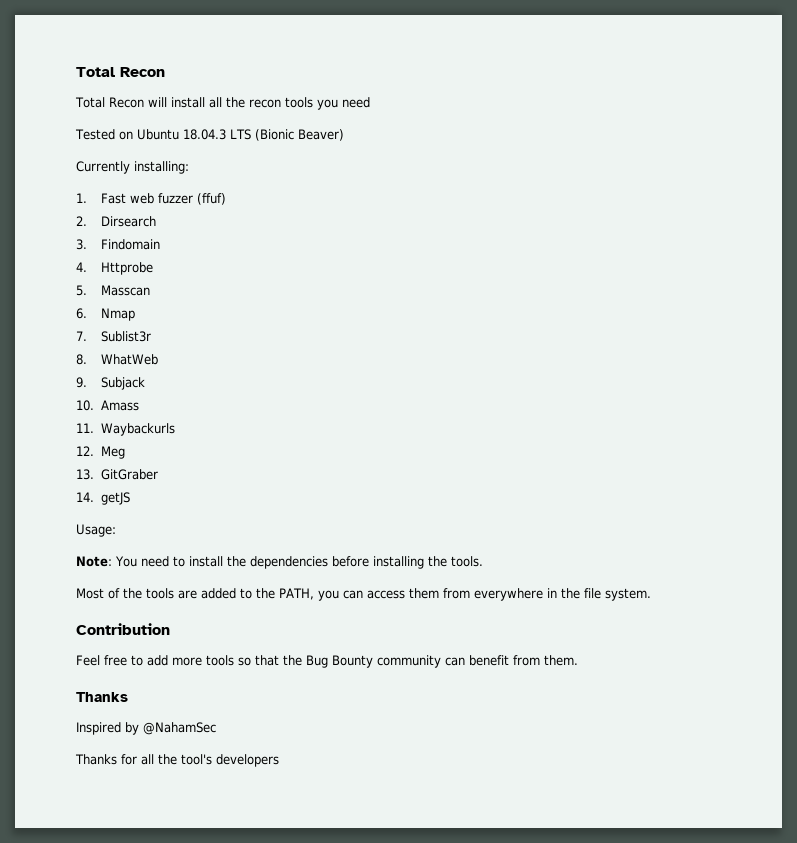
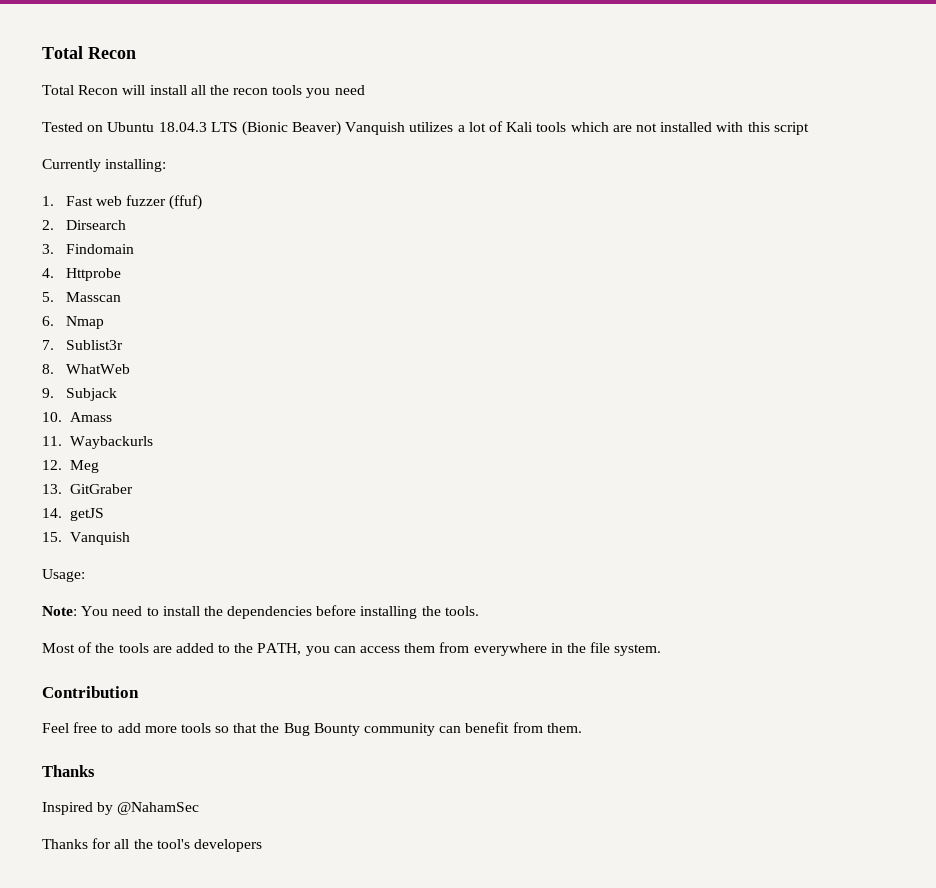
(344, 135) none -> [345,121,809,135] Vanquish utilizes a lot of Kali tools which are not installed with this script
(130, 498) none -> [42,532,130,545] // 15. Vanquish

